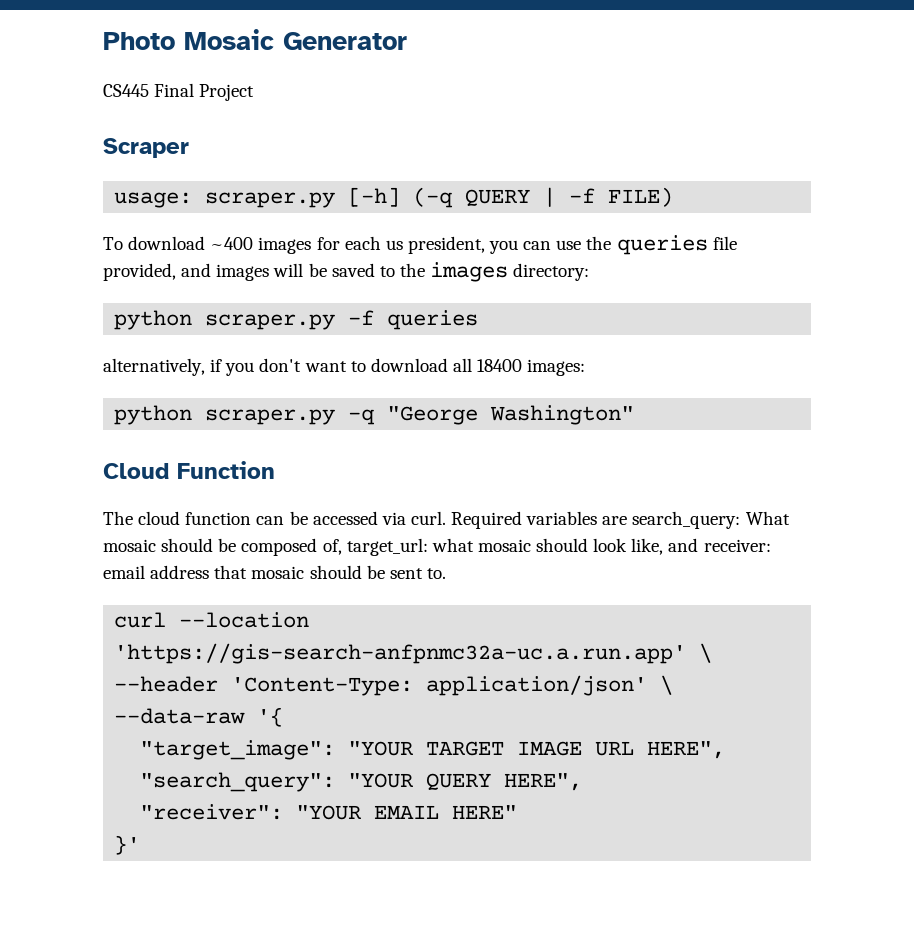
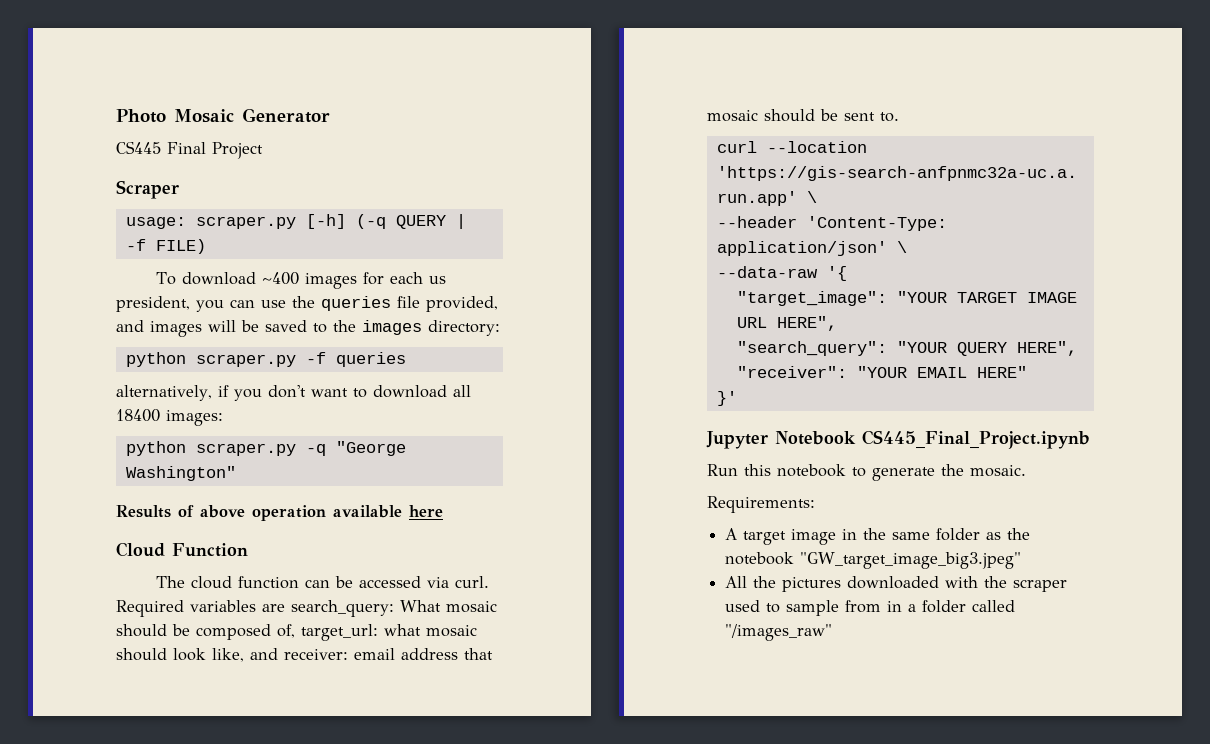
(635, 415) none -> [116,505,443,521] // Results of above operation available here
(141, 845) none -> [706,430,1090,449] [707,464,1026,481] [707,496,815,513] [725,528,1031,545] [725,552,1022,569] [725,576,1068,592] [725,600,1016,616] [725,624,833,641] // Jupyter Notebook CS445_Final_Project.ipynb // Run this notebook to generate the mosaic. // Requirements: // A target image in the same folder as the notebook "GW_target_image_big3.jpeg" // All the pictures downloaded with the scraper used to sample from in a folder called "/images_raw"

